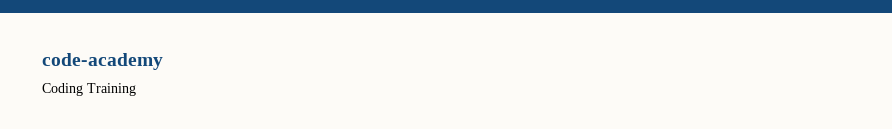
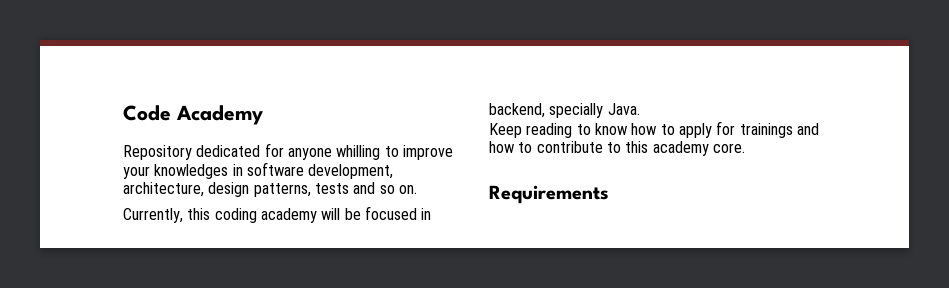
[42,53,163,70] [42,83,136,96] code-academy // Coding Training -> [123,105,263,125] [123,143,453,160] [123,162,394,179] [123,182,417,197] [123,206,432,223] [489,103,640,118] [489,121,819,138] [489,141,745,156] [489,185,609,204] Code Academy // Repository dedicated for anyone whilling to improve your knowledges in software development, architecture, design patterns, tests and so on. // Currently, this coding academy will be focused in backend, specially Java. // Keep reading to know how to apply for trainings and how to contribute to this academy core. // Requirements

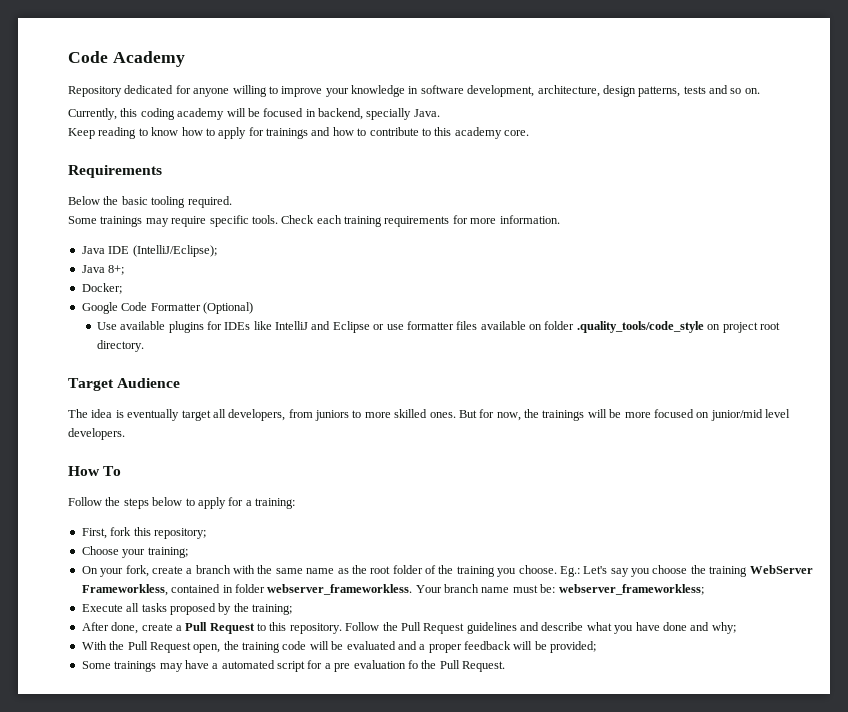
[336,145,381,160] whilling -> [232,85,267,97] willing
[154,164,229,179] knowledges -> [351,85,405,97] knowledge
(609, 194) none -> [68,196,232,208] [68,215,560,227] [81,245,217,257] [81,265,125,275] [81,283,122,294] [81,302,253,314] [96,321,780,333] [96,340,144,352] [68,378,181,391] [68,409,790,421] [68,428,125,440] [68,466,122,476] [68,497,295,509] [81,527,206,539] [81,546,188,558] [81,565,813,577] [81,584,704,596] [81,603,292,615] [81,622,736,634] [81,641,597,653] [81,660,505,672] // Below the basic tooling required. // Some trainings may require specific tools. Check each training requirements for more information. // Java IDE (IntelliJ/Eclipse); // Java 8+; // Docker; // Google Code Formatter (Optional) // Use available plugins for IDEs like IntelliJ and Eclipse or use formatter files available on folder .quality_tools/code_style on project root directory. // Target Audience // The idea is eventually target all developers, from juniors to more skilled ones. But for now, the trainings will be more focused on junior/mid level developers. // How To // Follow the steps below to apply for a training: // First, fork this repository; // Choose your training; // On your fork, create a branch with the same name as the root folder of the training you choose. Eg.: Let's say you choose the training WebServer Frameworkless, contained in folder webserver_frameworkless. Your branch name must be: webserver_frameworkless; // Execute all tasks proposed by the training; // After done, create a Pull Request to this repository. Follow the Pull Request guidelines and describe what you have done and why; // With the Pull Request open, the training code will be evaluated and a proper feedback will be provided; // Some trainings may have a automated script for a pre evaluation fo the Pull Request.

